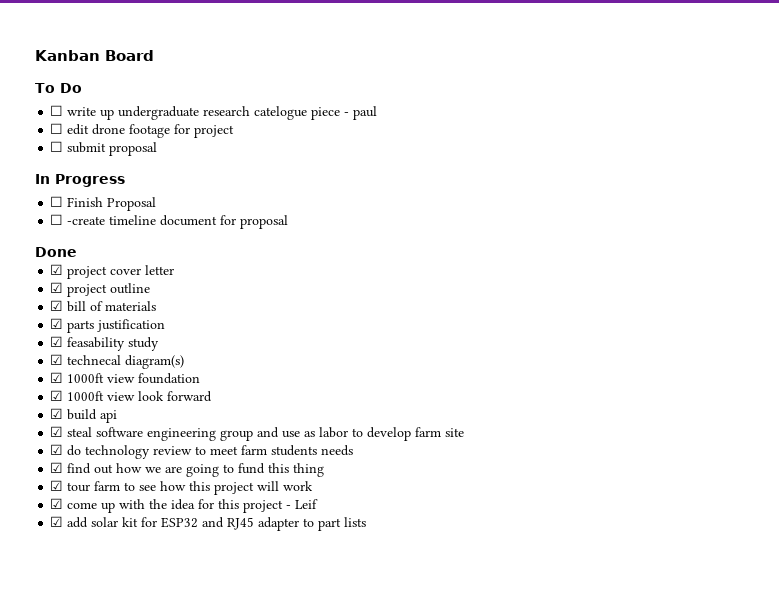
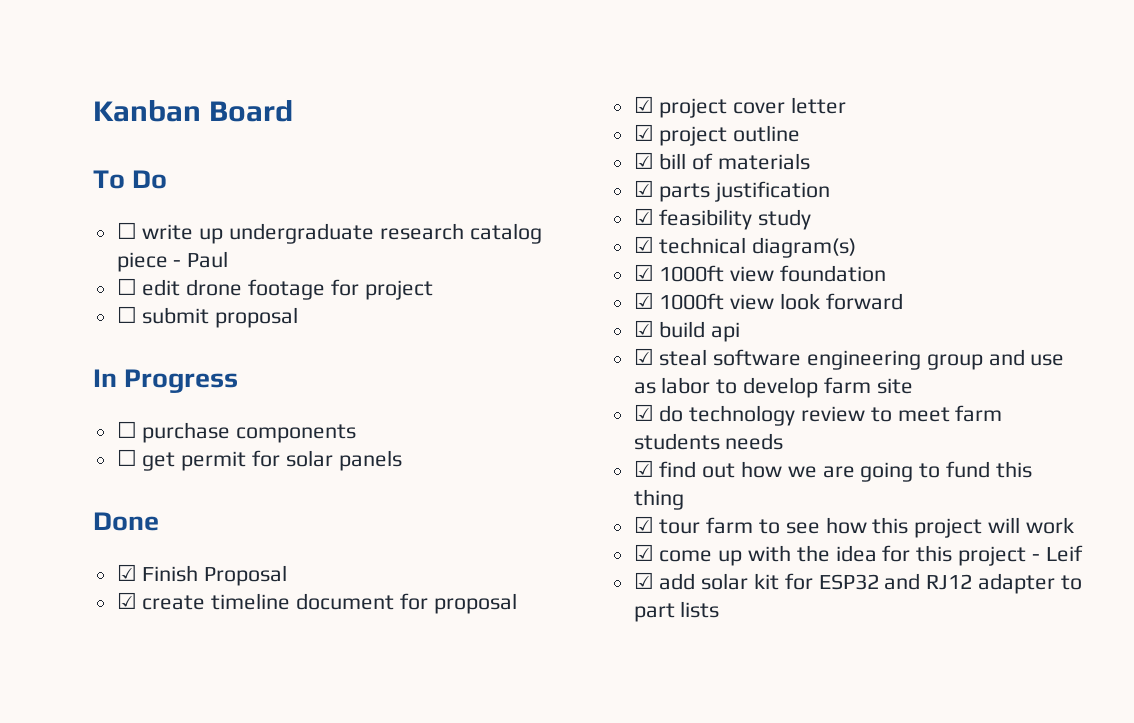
[254,106,308,120] catelogue -> [469,223,542,244] catalog
[353,106,378,120] paul -> [187,251,229,268] Paul
(64, 201) none -> [142,422,357,443] [116,449,402,471] [93,512,159,531] [116,564,137,581] purchase components // ☐ get permit for solar panels // Done // ☑
[50,214,106,225] ☐ -create -> [116,592,206,610] ☑ create
[35,247,77,257] // Done -> (517, 603) none
[67,337,126,351] feasability -> [659,209,753,230] feasibility
[67,355,122,365] technecal -> [659,237,747,254] technical
[227,517,255,530] RJ45 -> [926,574,973,590] RJ12

